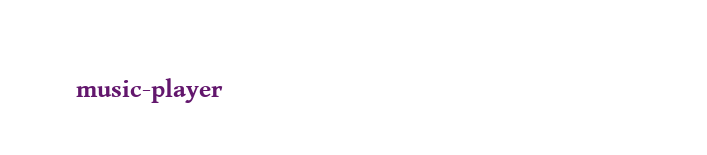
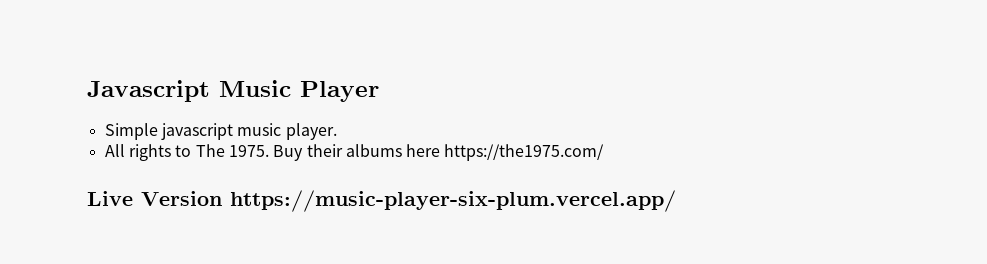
[76,78,223,103] music-player -> [87,80,379,102] [104,123,337,140] [104,144,605,161] [87,190,676,212] Javascript Music Player // Simple javascript music player. // All rights to The 1975. Buy their albums here https://the1975.com/ // Live Version https://music-player-six-plum.vercel.app/

